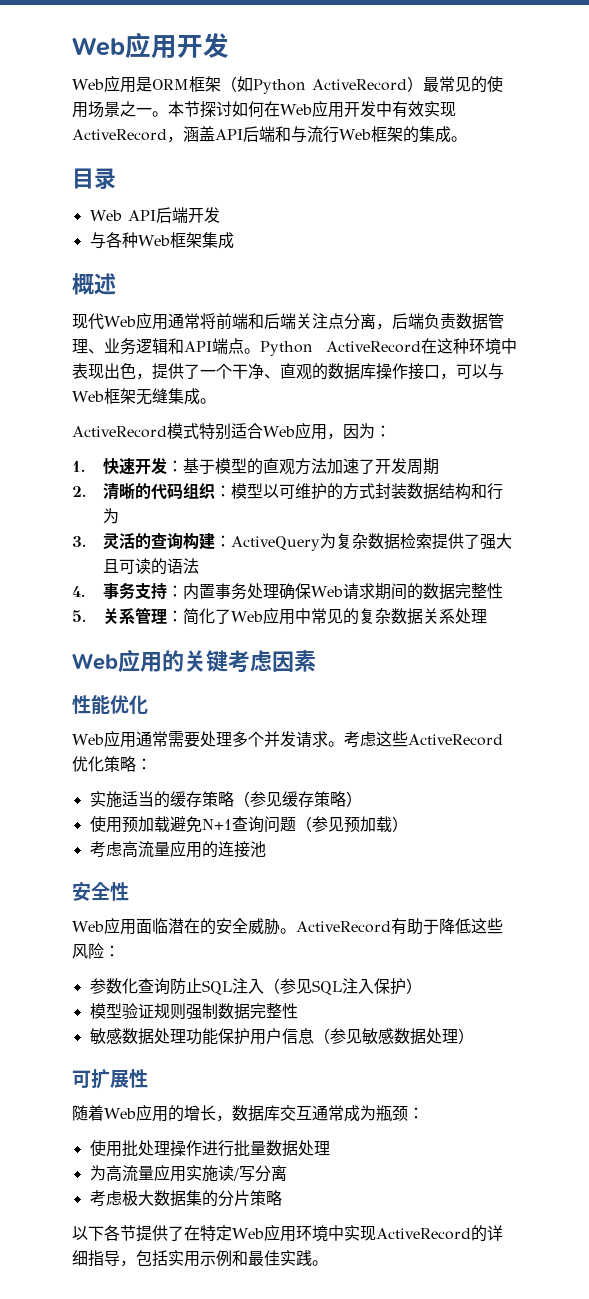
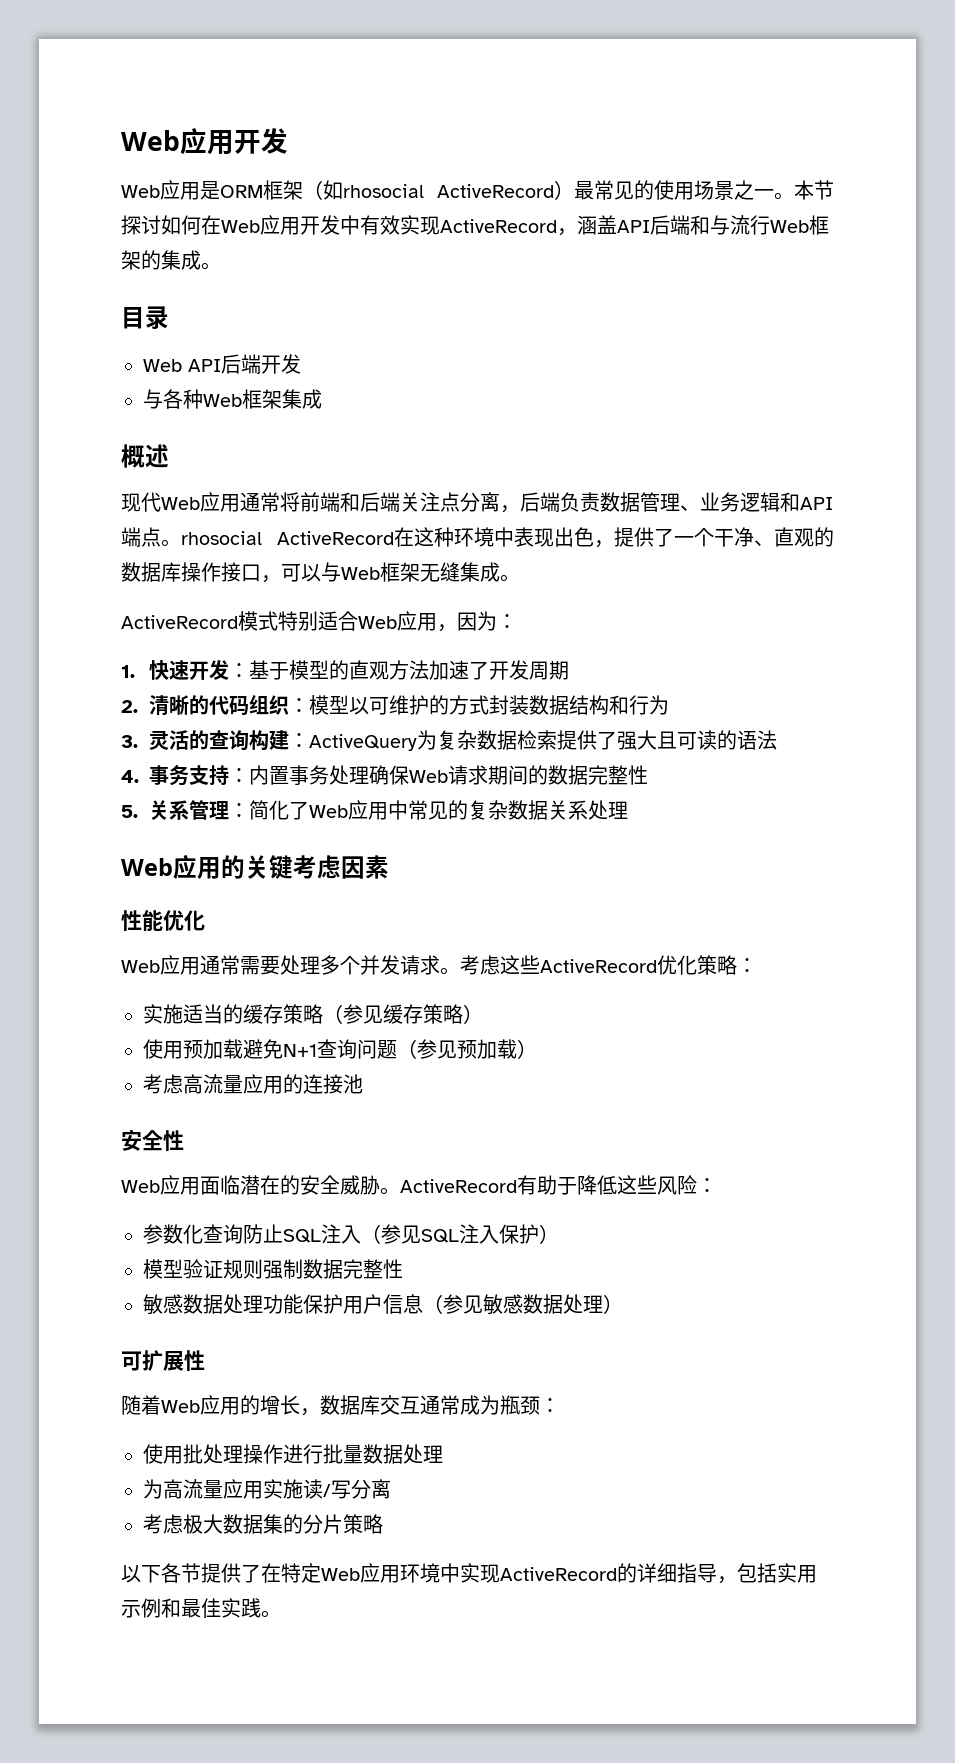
[252,79,306,94] Python -> [343,184,424,198] rhosocial
[260,341,313,356] Python -> [181,531,262,545] rhosocial

